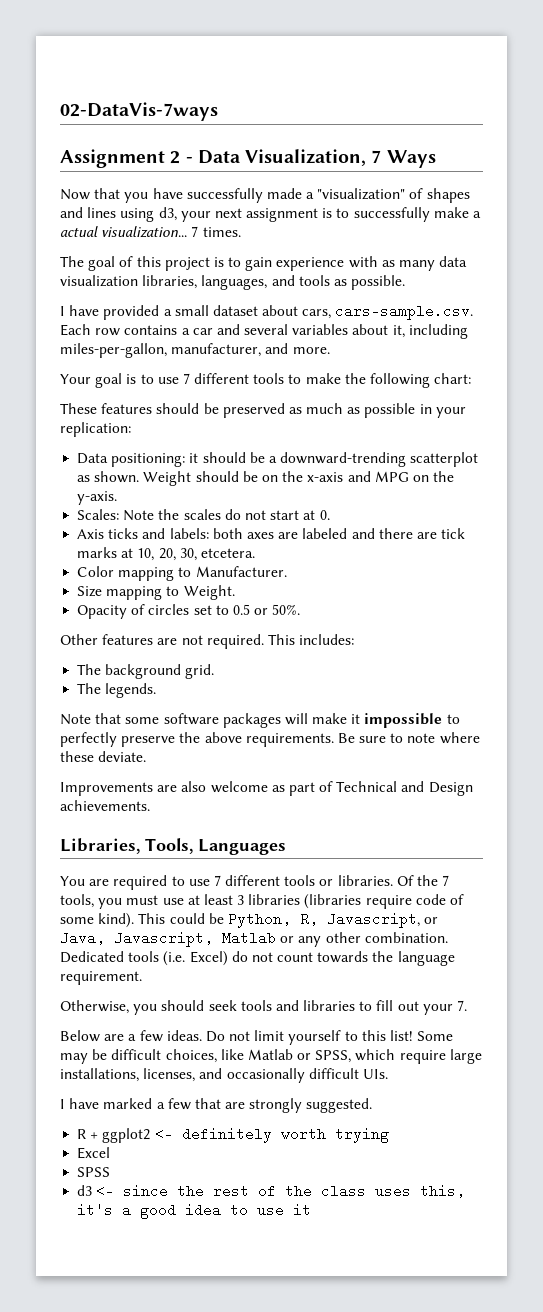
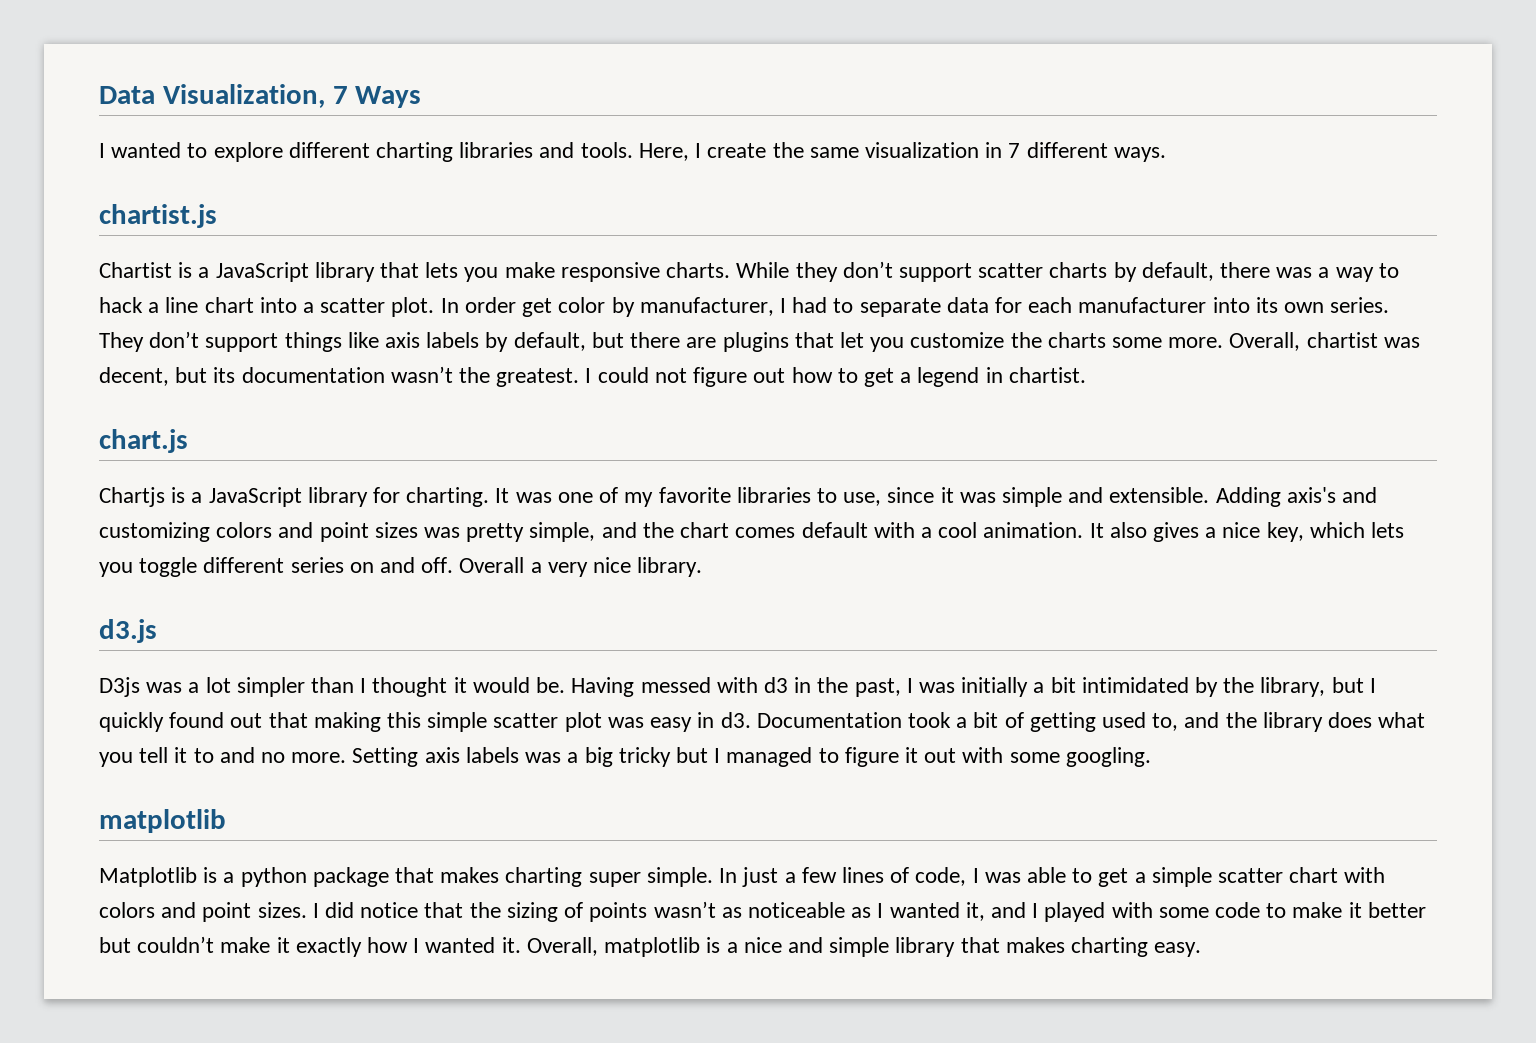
[60,102,218,121] [60,149,193,168] 02-DataVis-7ways // Assignment 2 - -> (99, 95) none
[60,188,470,203] [60,207,482,222] [60,226,241,238] [60,256,468,271] [60,275,406,290] [60,304,474,320] [60,324,468,339] [60,343,330,358] [60,373,472,388] [60,403,466,418] [60,422,131,437] [77,452,479,467] [77,471,455,486] [77,491,118,505] [77,509,330,521] [77,528,466,539] [77,547,255,561] [77,566,287,581] [77,585,235,600] [77,604,301,619] [60,634,355,649] [77,664,215,679] [77,683,157,698] [60,713,460,728] [60,732,480,747] [60,751,147,762] [60,781,473,796] [60,800,150,811] [60,838,286,855] [60,875,450,890] [60,894,465,909] [60,912,439,928] [60,931,448,947] [60,951,455,966] [60,971,142,985] [60,1000,468,1015] [60,1030,454,1045] [60,1049,482,1064] [60,1068,388,1083] [60,1098,373,1113] [77,1127,389,1143] [77,1147,111,1159] [77,1167,111,1177] [77,1184,466,1198] [77,1203,312,1219] Now that you have successfully made a "visualization" of shapes and lines using d3, your next assignment is to successfully make a actual visualization... 7 times. // The goal of this project is to gain experience with as many data visualization libraries, languages, and tools as possible. // I have provided a small dataset about cars, cars-sample.csv. Each row contains a car and several variables about it, including miles-per-gallon, manufacturer, and more. // Your goal is to use 7 different tools to make the following chart: // These features should be preserved as much as possible in your replication: // Data positioning: it should be a downward-trending scatterplot as shown. Weight should be on the x-axis and MPG on the y-axis. // Scales: Note the scales do not start at 0. // Axis ticks and labels: both axes are labeled and there are tick marks at 10, 20, 30, etcetera. // Color mapping to Manufacturer. // Size mapping to Weight. // Opacity of circles set to 0.5 or 50%. // Other features are not required. This includes: // The background grid. // The legends. // Note that some software packages will make it impossible to perfectly preserve the above requirements. Be sure to note where these deviate. // Improvements are also welcome as part of Technical and Design achievements. // Libraries, Tools, Languages // You are required to use 7 different tools or libraries. Of the 7 tools, you must use at least 3 libraries (libraries require code of some kind). This could be Python, R, Javascript, or Java, Javascript, Matlab or any other combination. Dedicated tools (i.e. Excel) do not count towards the language requirement. // Otherwise, you should seek tools and libraries to fill out your 7. // Below are a few ideas. Do not limit yourself to this list! Some may be difficult choices, like Matlab or SPSS, which require large installations, licenses, and occasionally difficult UIs. // I have marked a few that are strongly suggested. // R + ggplot2 <- definitely worth trying // Excel // SPSS // d3 <- since the rest of the class uses this, it's a good idea to use it -> [99,142,1166,162] [99,204,217,228] [99,261,1399,282] [99,297,1390,317] [99,331,1420,352] [99,366,1086,387] [99,429,188,453] [99,487,1378,507] [99,522,1405,542] [99,557,703,577] [99,619,157,643] [99,677,1376,697] [99,712,1426,732] [99,747,1151,767] [99,809,226,833] [99,867,1386,887] [99,901,1426,922] [99,936,1202,957] I wanted to explore different charting libraries and tools. Here, I create the same visualization in 7 different ways. // chartist.js // Chartist is a JavaScript library that lets you make responsive charts. While they don’t support scatter charts by default, there was a way to hack a line chart into a scatter plot. In order get color by manufacturer, I had to separate data for each manufacturer into its own series. They don’t support things like axis labels by default, but there are plugins that let you customize the charts some more. Overall, chartist was decent, but its documentation wasn’t the greatest. I could not figure out how to get a legend in chartist. // chart.js // Chartjs is a JavaScript library for charting. It was one of my favorite libraries to use, since it was simple and extensible. Adding axis's and customizing colors and point sizes was pretty simple, and the chart comes default with a cool animation. It also gives a nice key, which lets you toggle different series on and off. Overall a very nice library. // d3.js // D3js was a lot simpler than I thought it would be. Having messed with d3 in the past, I was initially a bit intimidated by the library, but I quickly found out that making this simple scatter plot was easy in d3. Documentation took a bit of getting used to, and the library does what you tell it to and no more. Setting axis labels was a big tricky but I managed to figure it out with some googling. // matplotlib // Matplotlib is a python package that makes charting super simple. In just a few lines of code, I was able to get a simple scatter chart with colors and point sizes. I did notice that the sizing of points wasn’t as noticeable as I wanted it, and I played with some code to make it better but couldn’t make it exactly how I wanted it. Overall, matplotlib is a nice and simple library that makes charting easy.

